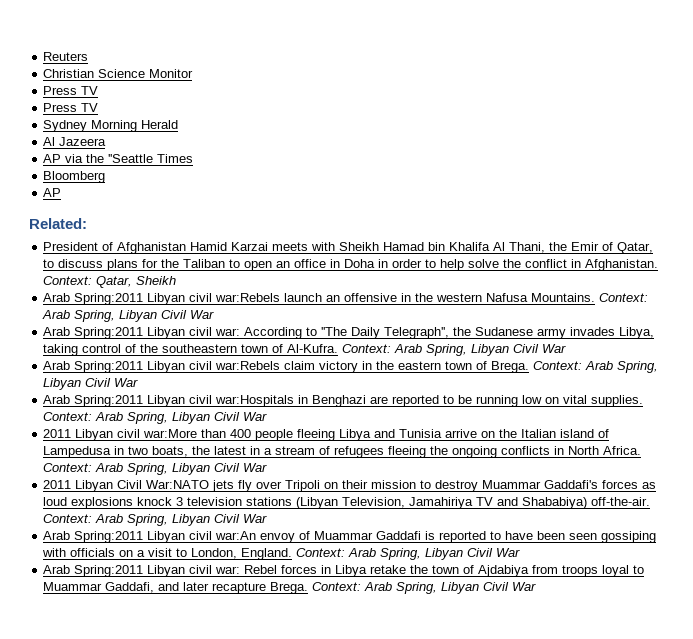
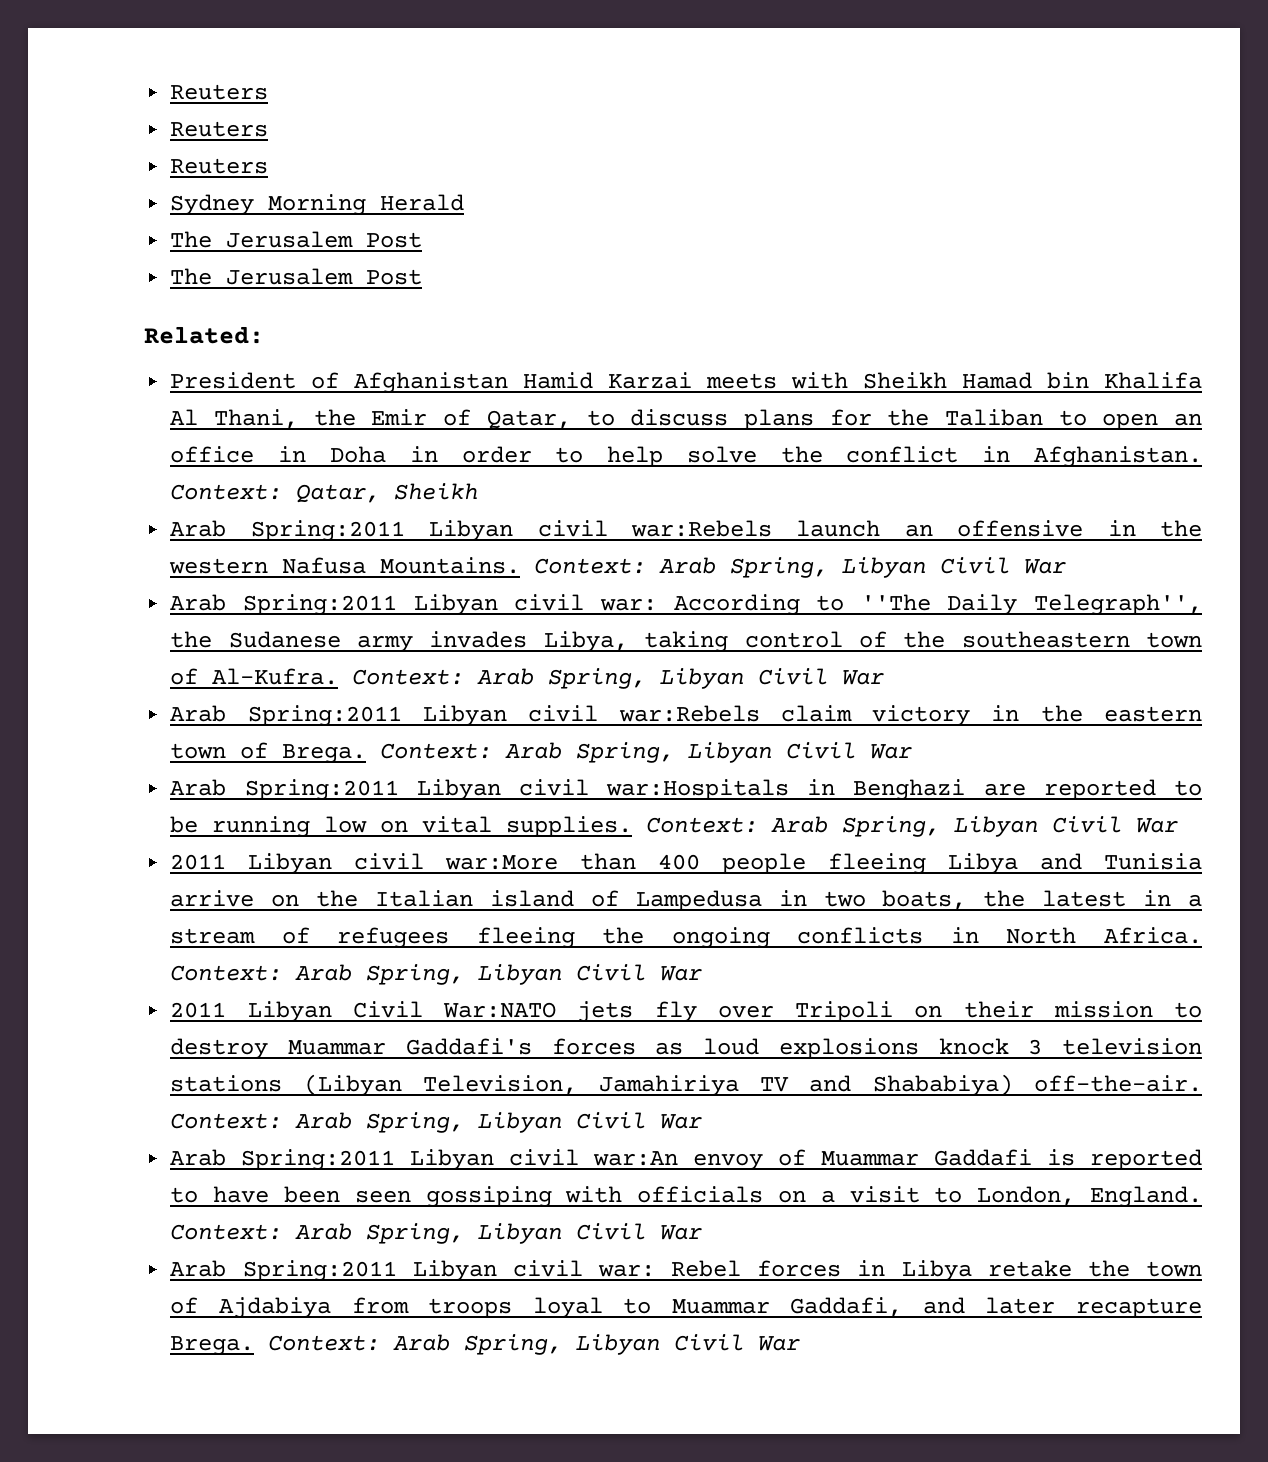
[43,52,89,61] [43,69,194,78] [43,86,99,95] [43,103,99,112] [43,120,179,132] [43,137,107,146] [43,154,194,163] [43,171,106,183] [43,188,62,197] Reuters // Christian Science Monitor // Press TV // Press TV // Sydney Morning Herald // Al Jazeera // AP via the ''Seattle Times // Bloomberg // AP -> [170,84,269,100] [170,121,269,137] [170,158,269,174] [170,194,465,215] [170,231,423,248] [170,268,423,285] Reuters // Reuters // Reuters // Sydney Morning Herald // The Jerusalem Post // The Jerusalem Post

